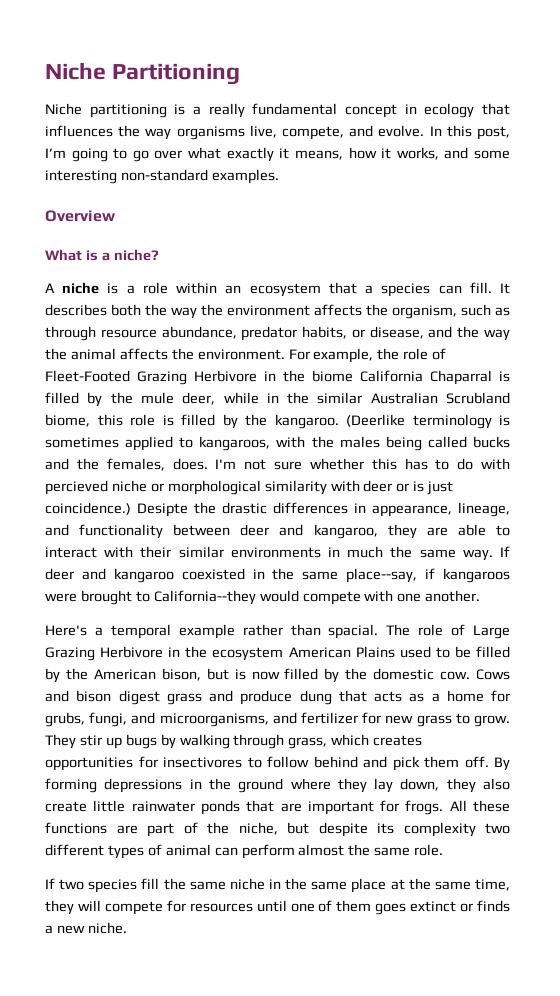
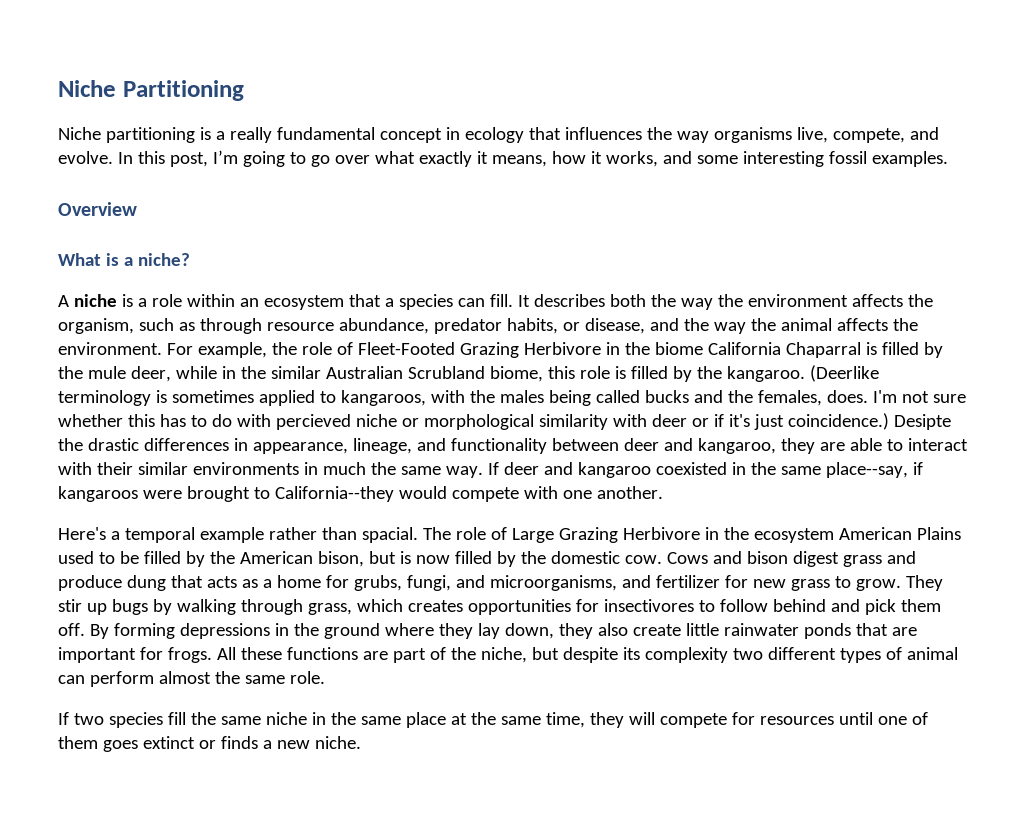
[120,169,208,181] non-standard -> [828,151,867,164] fossil
[413,481,425,492] is -> [713,414,750,427] if it's

